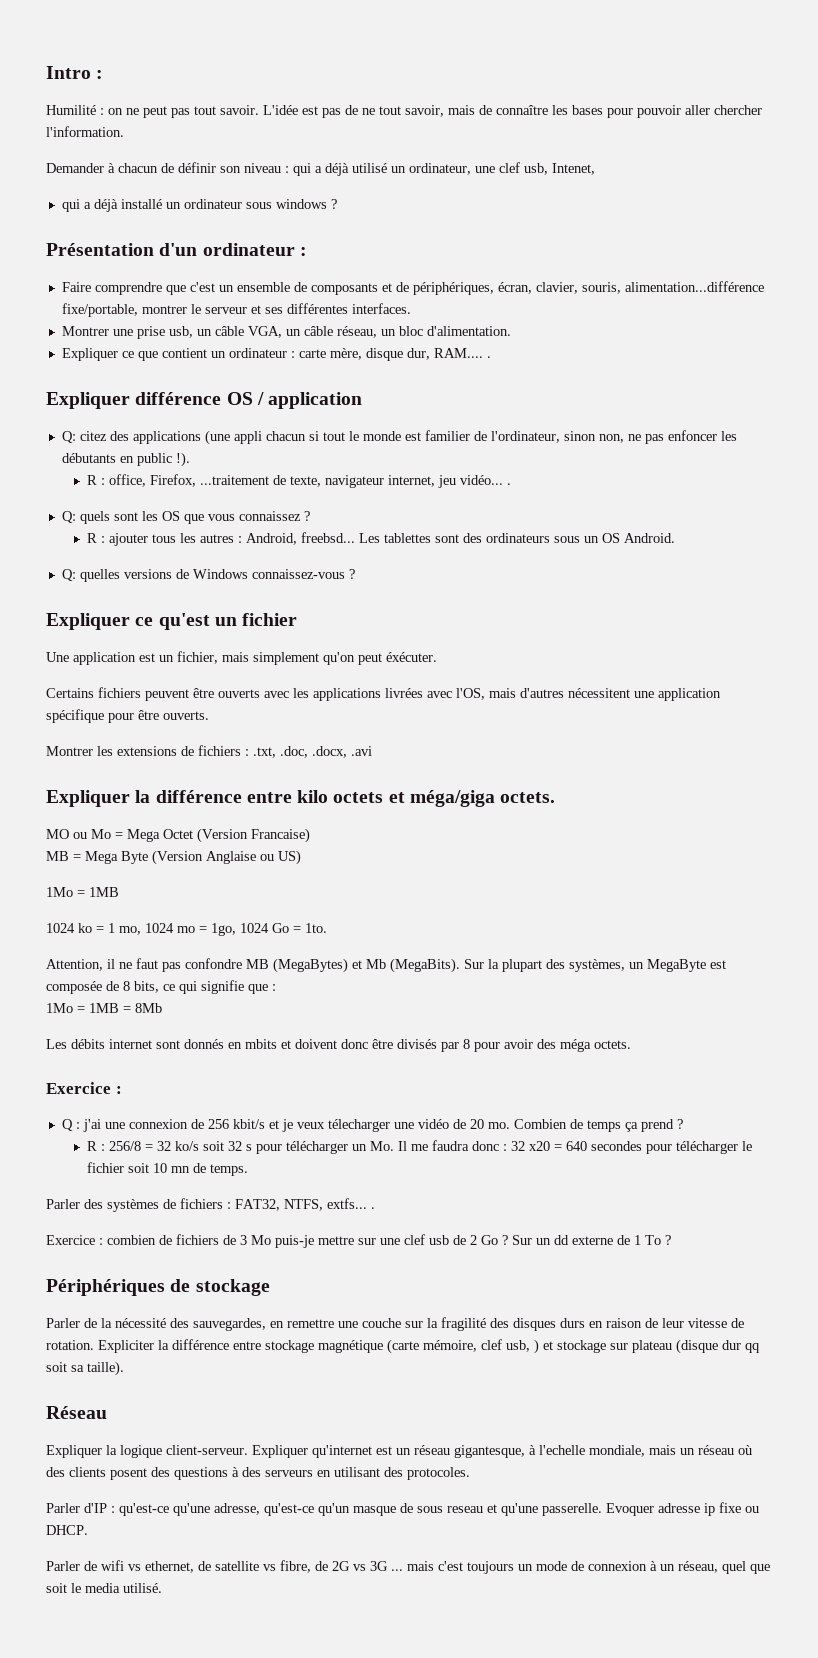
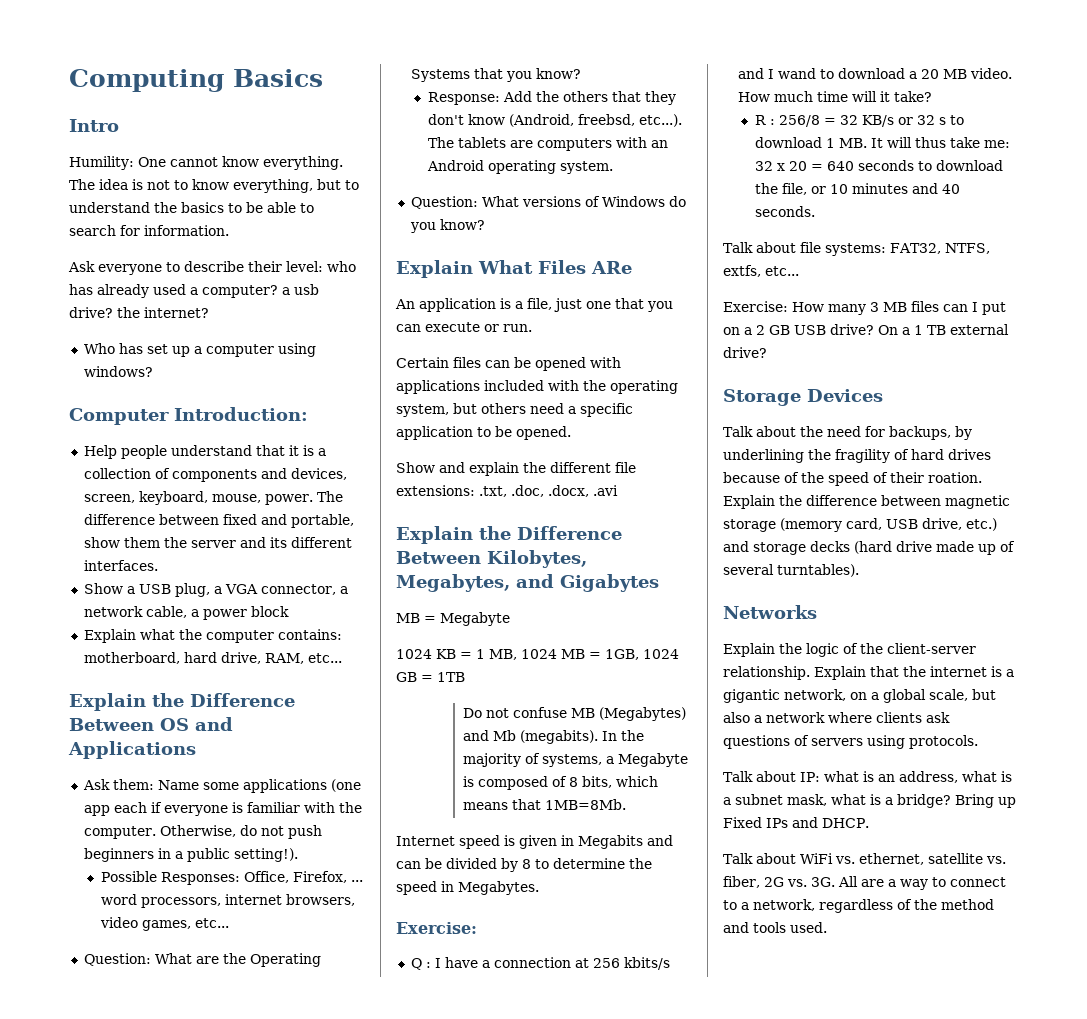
(46, 72) none -> [69,69,323,92] Computing Basics //
[96,70,104,79] [46,105,762,118] [46,126,124,137] [46,162,595,176] [61,199,337,212] [46,243,307,256] [61,281,764,295] [61,303,411,317] [61,326,511,339] [61,348,491,361] [46,392,363,409] [61,430,737,445] [61,452,190,467] [87,474,512,488] [61,511,310,524] [87,532,676,546] [61,569,355,582] [46,613,298,630] [46,651,437,665] [46,687,721,701] [46,709,209,723] [46,745,372,758] [46,790,556,807] [46,828,310,843] [46,850,301,865] [46,887,119,897] [46,923,92,933] : // Humilité : on ne peut pas tout savoir. L'idée est pas de ne tout savoir, mais de connaître les bases pour pouvoir aller chercher l'information. // Demander à chacun de définir son niveau : qui a déjà utilisé un ordinateur, une clef usb, Intenet, // qui a déjà installé un ordinateur sous windows ? // Présentation d'un ordinateur : // Faire comprendre que c'est un ensemble de composants et de périphériques, écran, clavier, souris, alimentation...différence fixe/portable, montrer le serveur et ses différentes interfaces. // Montrer une prise usb, un câble VGA, un câble réseau, un bloc d'alimentation. // Expliquer ce que contient un ordinateur : carte mère, disque dur, RAM.... . // Expliquer différence OS / application // Q: citez des applications (une appli chacun si tout le monde est familier de l'ordinateur, sinon non, ne pas enfoncer les débutants en public !). // R : office, Firefox, ...traitement de texte, navigateur internet, jeu vidéo... . // Q: quels sont les OS que vous connaissez ? // R : ajouter tous les autres : Android, freebsd... Les tablettes sont des ordinateurs sous un OS Android. // Q: quelles versions de Windows connaissez-vous ? // Expliquer ce qu'est un fichier // Une application est un fichier, mais simplement qu'on peut éxécuter. // Certains fichiers peuvent être ouverts avec les applications livrées avec l'OS, mais d'autres nécessitent une application spécifique pour être ouverts. // Montrer les extensions de fichiers : .txt, .doc, .docx, .avi // Expliquer la différence entre kilo octets et méga/giga octets. // MO ou Mo = Mega Octet (Version Francaise) // MB = Mega Byte (Version Anglaise ou US) // 1Mo = 1MB // 1024 ko -> [69,156,343,170] [69,179,359,193] [69,202,314,213] [69,225,229,236] [68,261,356,275] [69,284,319,298] [69,307,209,318] [83,343,316,357] [83,366,153,377] [69,407,308,425] [83,445,326,459] [83,468,347,482] [83,491,343,505] [83,514,354,528] [83,537,352,548] [83,560,158,571] [83,583,348,597] [83,606,289,620] [83,629,342,643] [83,652,342,664] [69,693,295,711] [69,717,233,731] [68,741,196,759] [82,779,361,793] [83,802,362,816] [83,825,322,839] [83,848,298,862] [100,871,363,885] [100,894,355,908] [99,917,229,931] [83,953,321,967] [410,68,581,82] [427,91,676,105] [427,114,682,127] [427,137,668,151] [426,160,613,174] [410,196,686,209] [409,219,485,233] [396,260,632,278] [395,298,673,312] [396,322,532,332] [396,357,621,371] [396,380,678,394] [396,403,633,417] [396,426,571,440] [396,462,636,476] [396,485,618,497] [396,526,622,544] [396,550,587,568] [396,574,659,592] [396,612,510,626] [396,649,456,659] // Humility: One cannot know everything. The idea is not to know everything, but to understand the basics to be able to search for information. // Ask everyone to describe their level: who has already used a computer? a usb drive? the internet? // Who has set up a computer using windows? // Computer Introduction: // Help people understand that it is a collection of components and devices, screen, keyboard, mouse, power. The difference between fixed and portable, show them the server and its different interfaces. // Show a USB plug, a VGA connector, a network cable, a power block // Explain what the computer contains: motherboard, hard drive, RAM, etc... // Explain the Difference Between OS and Applications // Ask them: Name some applications (one app each if everyone is familiar with the computer. Otherwise, do not push beginners in a public setting!). // Possible Responses: Office, Firefox, ... word processors, internet browsers, video games, etc... // Question: What are the Operating Systems that you know? // Response: Add the others that they don't know (Android, freebsd, etc...). The tablets are computers with an Android operating system. // Question: What versions of Windows do you know? // Explain What Files ARe // An application is a file, just one that you can execute or run. // Certain files can be opened with applications included with the operating system, but others need a specific application to be opened. // Show and explain the different file extensions: .txt, .doc, .docx, .avi // Explain the Difference Between Kilobytes, Megabytes, and Gigabytes // MB = Megabyte // 1024 KB
[119,923,327,936] [46,958,726,973] [46,980,276,994] [46,1003,162,1013] [46,1039,631,1052] [46,1082,122,1094] [61,1119,683,1132] mo, 1024 mo = 1go, 1024 Go = 1to. // Attention, il ne faut pas confondre MB (MegaBytes) et Mb (MegaBits). Sur la plupart des systèmes, un MegaByte est composée de 8 bits, ce qui signifie que : // 1Mo = 1MB = 8Mb // Les débits internet sont donnés en mbits et doivent donc être divisés par 8 pour avoir des méga octets. // Exercice : // Q : j'ai une connexion de 256 kbit/s et je veux télecharger une vidéo de 20 mo. Combien de temps ça prend ? -> [489,649,679,660] [396,672,465,682] [462,707,686,721] [462,730,644,744] [462,753,688,767] [462,776,658,790] [462,799,626,810] [396,835,673,849] [396,858,652,872] [396,881,539,895] [396,922,477,934] [410,957,670,970] [737,68,1012,79] [737,91,932,102] MB, 1024 MB = 1GB, 1024 GB = 1TB // Do not confuse MB (Megabytes) and Mb (megabits). In the majority of systems, a Megabyte is composed of 8 bits, which means that 1MB=8Mb. // Internet speed is given in Megabits and can be divided by 8 to determine the speed in Megabytes. // Exercise: // Q : I have a connection at 256 kbits/s and I wand to download a 20 MB video. How much time will it take?
[175,1140,753,1154] [87,1162,249,1176] [46,1198,375,1212] [46,1234,671,1248] [46,1279,270,1296] [46,1317,744,1331] [46,1339,759,1354] [46,1361,124,1376] [46,1406,107,1419] [46,1445,752,1458] [46,1467,470,1480] [46,1502,759,1516] [46,1525,88,1535] [46,1560,770,1574] [46,1583,162,1593] ko/s soit 32 s pour télécharger un Mo. Il me faudra donc : 32 x20 = 640 secondes pour télécharger le fichier soit 10 mn de temps. // Parler des systèmes de fichiers : FAT32, NTFS, extfs... . // Exercice : combien de fichiers de 3 Mo puis-je mettre sur une clef usb de 2 Go ? Sur un dd externe de 1 To ? // Périphériques de stockage // Parler de la nécessité des sauvegardes, en remettre une couche sur la fragilité des disques durs en raison de leur vitesse de rotation. Expliciter la différence entre stockage magnétique (carte mémoire, clef usb, ) et stockage sur plateau (disque dur qq soit sa taille). // Réseau // Expliquer la logique client-serveur. Expliquer qu'internet est un réseau gigantesque, à l'echelle mondiale, mais un réseau où des clients posent des questions à des serveurs en utilisant des protocoles. // Parler d'IP : qu'est-ce qu'une adresse, qu'est-ce qu'un masque de sous reseau et qu'une passerelle. Evoquer adresse ip fixe ou DHCP. // Parler de wifi vs ethernet, de satellite vs fibre, de 2G vs 3G ... mais c'est toujours un mode de connexion à un réseau, quel que soit le media utilisé. -> [861,115,964,127] [754,137,1010,148] [754,160,1003,171] [754,183,960,195] [754,206,815,217] [723,242,990,256] [723,265,799,277] [723,301,1006,315] [723,324,1009,335] [723,347,767,358] [723,389,883,406] [723,426,972,440] [723,449,991,463] [723,472,982,486] [723,495,1010,509] [723,518,997,532] [723,541,1015,555] [723,564,859,577] [723,605,817,619] [723,643,976,657] [723,666,1014,680] [723,689,996,703] [723,712,950,723] [723,735,978,749] [723,771,1012,783] [723,794,1016,808] [723,817,869,828] [723,853,1006,865] [723,876,1006,890] [723,899,994,913] [723,922,827,933] KB/s or 32 s to download 1 MB. It will thus take me: 32 x 20 = 640 seconds to download the file, or 10 minutes and 40 seconds. // Talk about file systems: FAT32, NTFS, extfs, etc... // Exercise: How many 3 MB files can I put on a 2 GB USB drive? On a 1 TB external drive? // Storage Devices // Talk about the need for backups, by underlining the fragility of hard drives because of the speed of their roation. Explain the difference between magnetic storage (memory card, USB drive, etc.) and storage decks (hard drive made up of several turntables). // Networks // Explain the logic of the client-server relationship. Explain that the internet is a gigantic network, on a global scale, but also a network where clients ask questions of servers using protocols. // Talk about IP: what is an address, what is a subnet mask, what is a bridge? Bring up Fixed IPs and DHCP. // Talk about WiFi vs. ethernet, satellite vs. fiber, 2G vs. 3G. All are a way to connect to a network, regardless of the method and tools used.

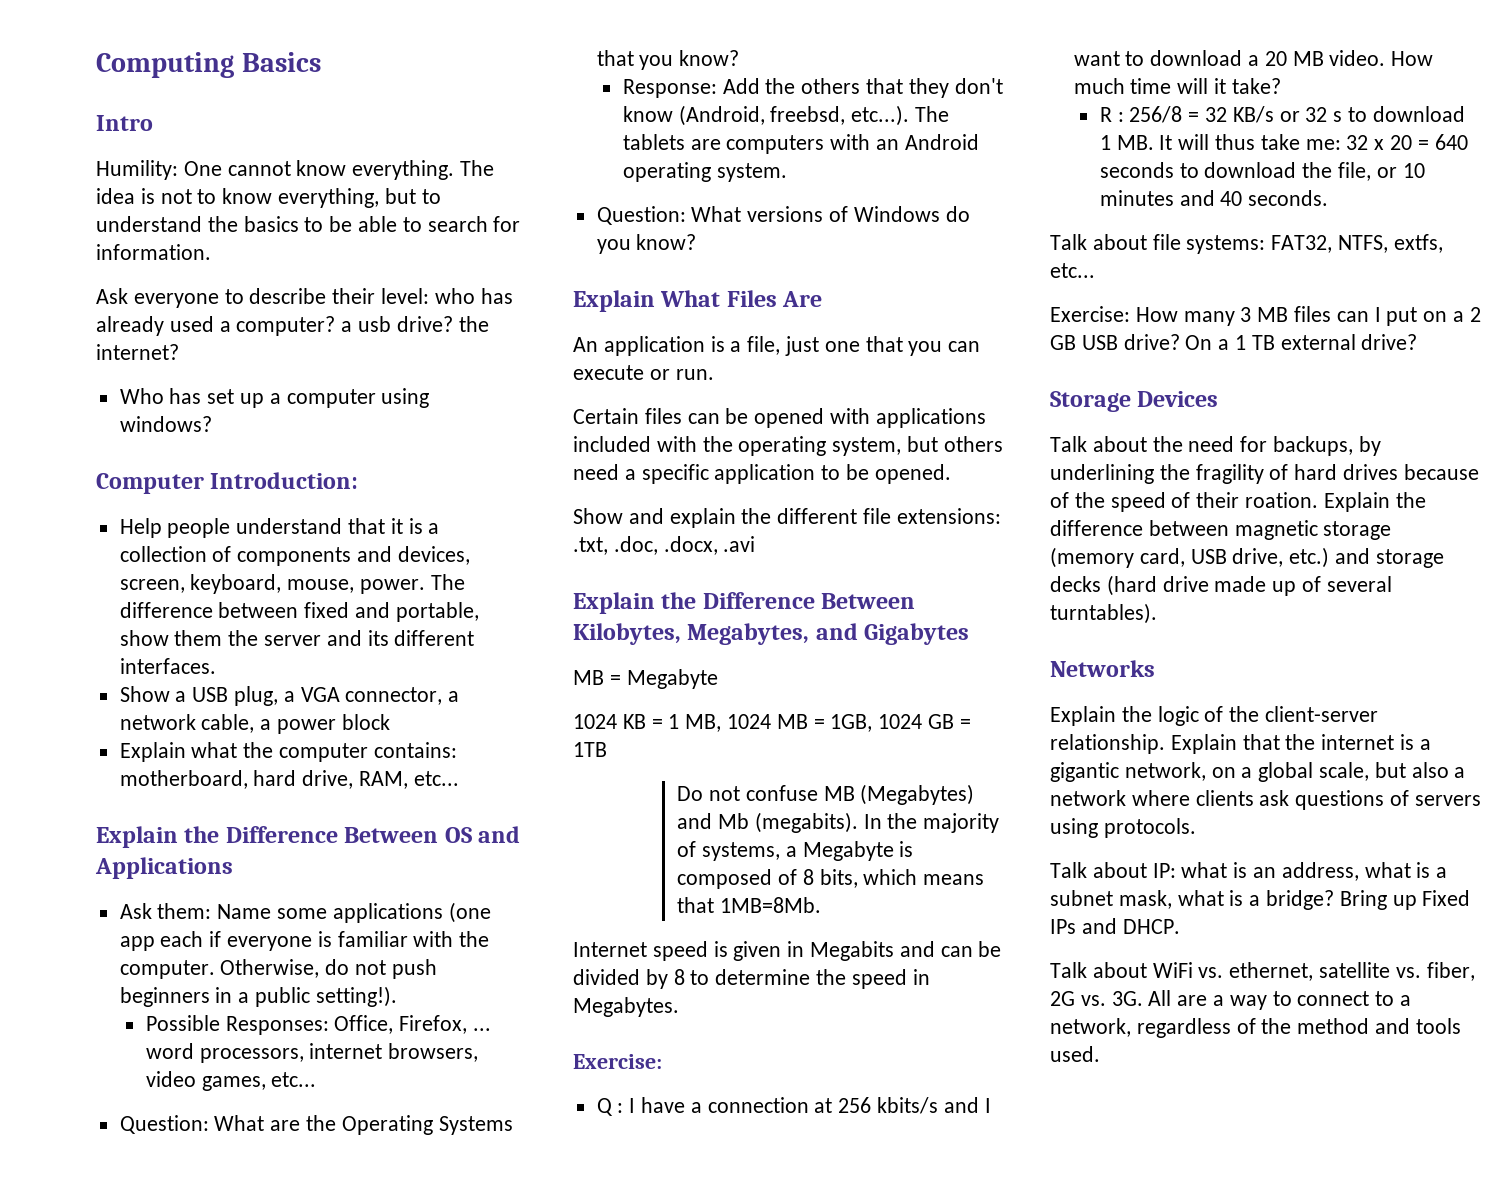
[591,261,632,274] ARe -> [782,291,823,307] Are
[777,68,816,79] wand -> [1073,51,1120,66] want

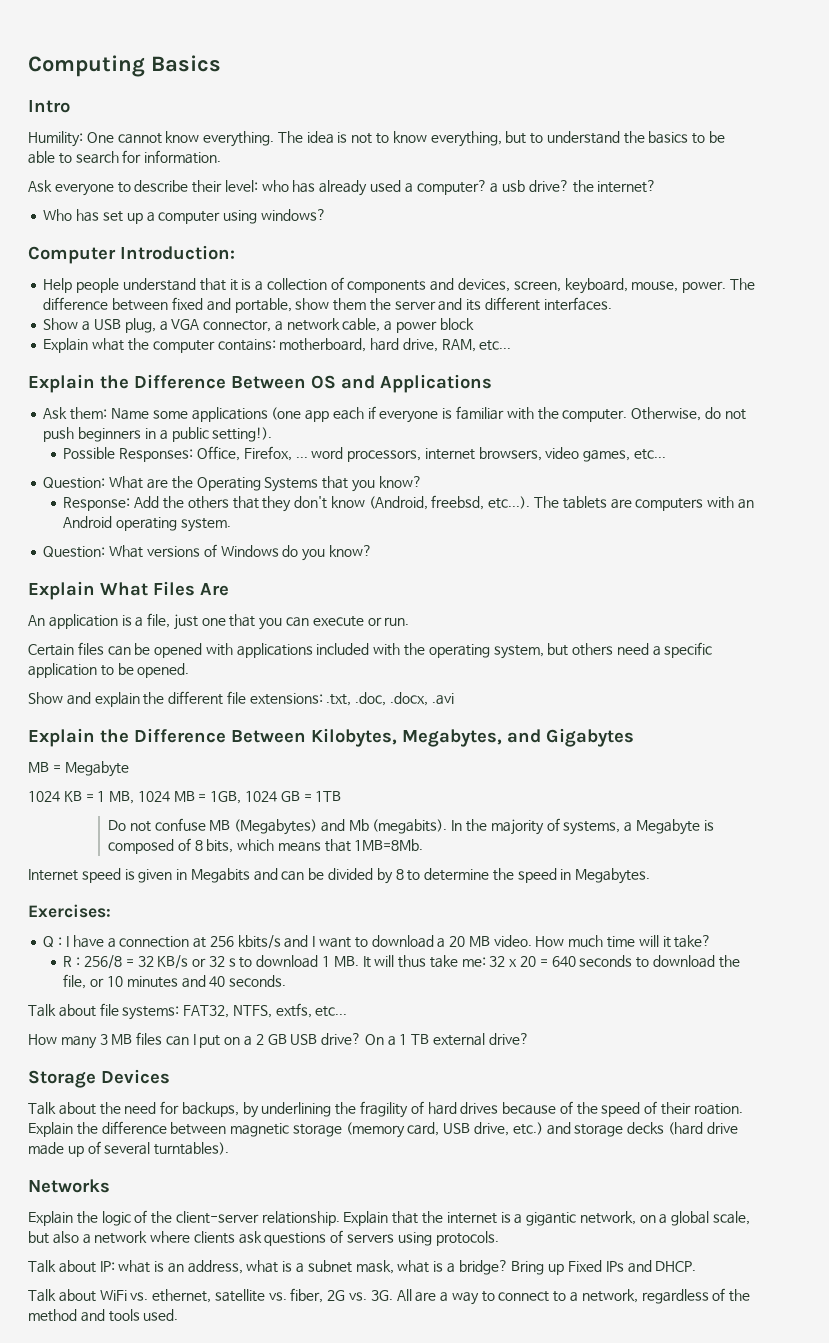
[573,1054,662,1069] Exercise: -> [28,904,111,918] Exercises:
[1050,306,1130,322] Exercise: -> (348, 1011) none

